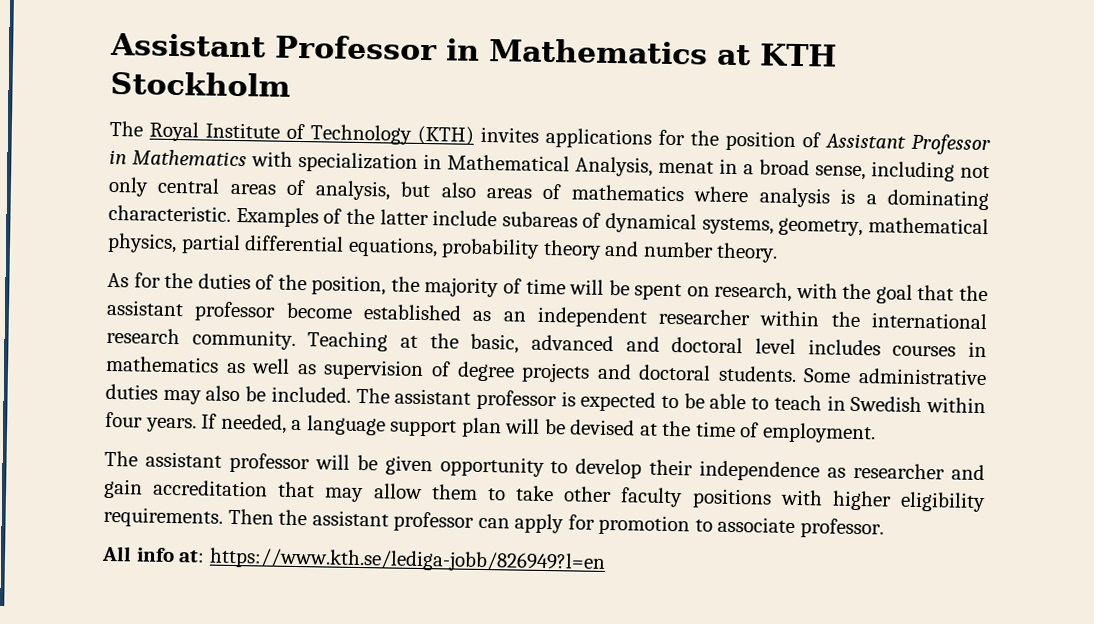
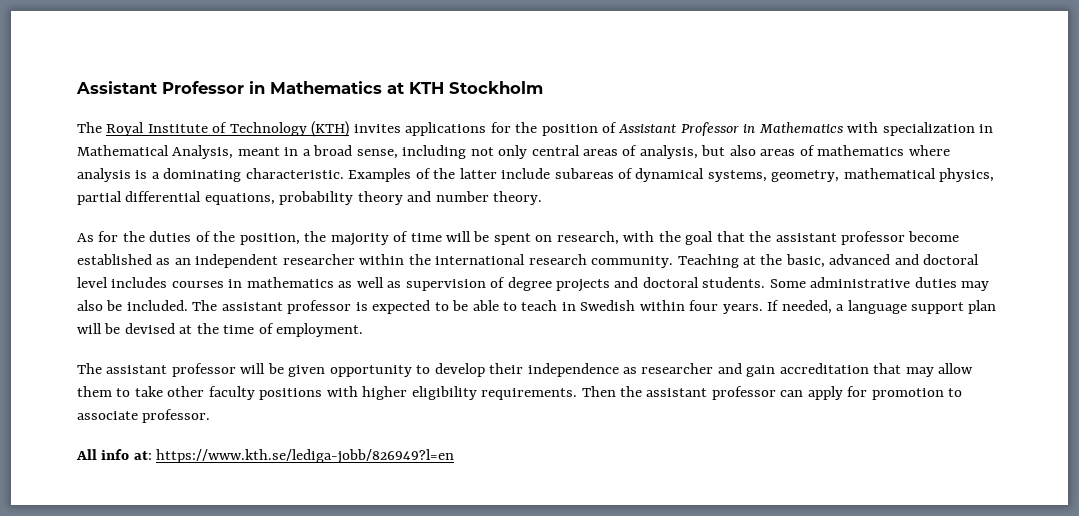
[658,160,714,174] menat -> [237,147,280,156] meant

